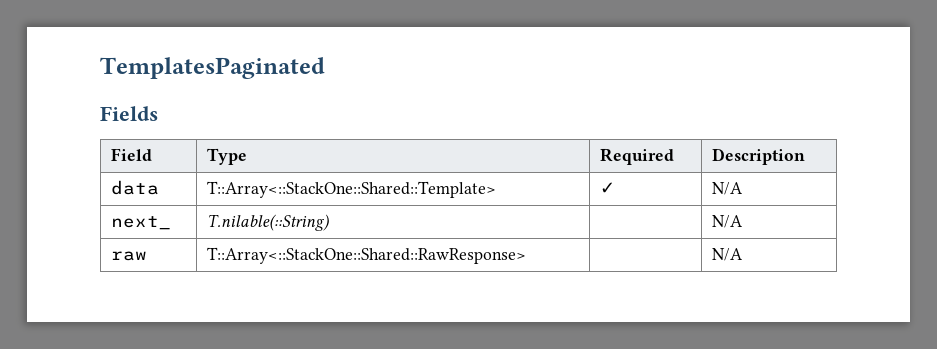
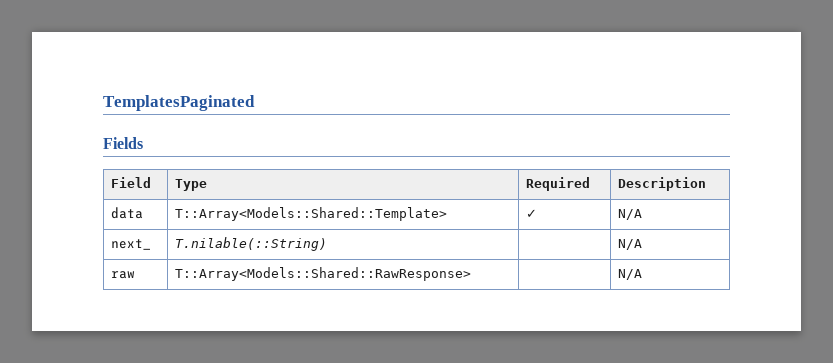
[207,181,497,198] T::Array<::StackOne::Shared::Template> -> [175,207,448,221] T::Array<Models::Shared::Template>
[207,247,527,264] T::Array<::StackOne::Shared::RawResponse> -> [175,267,472,281] T::Array<Models::Shared::RawResponse>

